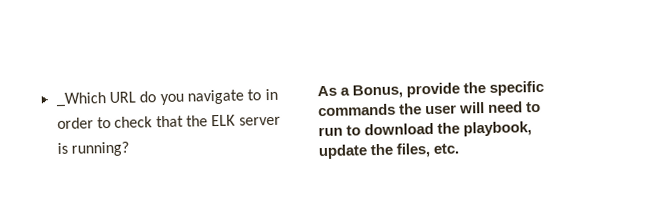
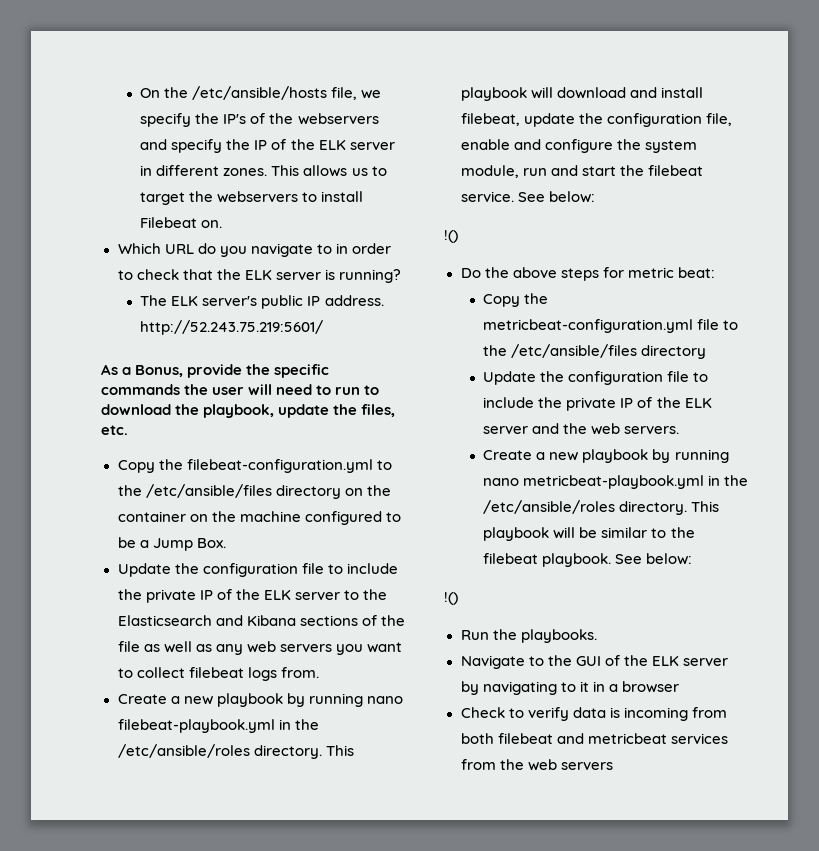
[55,92,106,108] _Which -> [140,86,382,100] [140,113,379,127] [140,139,395,153] [140,165,387,177] [140,191,364,205] [140,217,223,228] [117,243,161,254] On the /etc/ansible/hosts file, we specify the IP's of the webservers and specify the IP of the ELK server in different zones. This allows us to target the webservers to install Filebeat on. // Which
(129, 149) none -> [140,295,384,309] [140,320,324,335] // The ELK server's public IP address. http://52.243.75.219:5601/
(460, 148) none -> [117,459,392,473] [117,484,391,499] [117,511,401,525] [117,537,226,551] [117,563,398,577] [117,589,387,603] [117,615,405,626] [117,641,402,655] [117,667,319,681] [117,693,403,707] [117,719,319,733] [117,744,354,759] [460,87,703,101] [460,113,732,127] [460,139,697,153] [460,165,703,178] [460,191,595,203] [444,230,458,243] [460,267,715,281] [483,293,549,307] [483,319,739,333] [483,344,707,359] [483,371,709,385] [483,397,712,411] [483,423,680,435] [483,449,729,463] [483,475,749,489] [483,500,720,515] [483,527,695,541] [483,553,693,567] [444,592,458,605] [460,629,597,643] [460,655,728,669] [460,681,679,695] [460,707,727,721] [460,733,728,744] [460,759,613,771] // Copy the filebeat-configuration.yml to the /etc/ansible/files directory on the container on the machine configured to be a Jump Box. // Update the configuration file to include the private IP of the ELK server to the Elasticsearch and Kibana sections of the file as well as any web servers you want to collect filebeat logs from. // Create a new playbook by running nano filebeat-playbook.yml in the /etc/ansible/roles directory. This playbook will download and install filebeat, update the configuration file, enable and configure the system module, run and start the filebeat service. See below: // !() // Do the above steps for metric beat: // Copy the metricbeat-configuration.yml file to the /etc/ansible/files directory // Update the configuration file to include the private IP of the ELK server and the web servers. // Create a new playbook by running nano metricbeat-playbook.yml in the /etc/ansible/roles directory. This playbook will be similar to the filebeat playbook. See below: // !() // Run the playbooks. // Navigate to the GUI of the ELK server by navigating to it in a browser // Check to verify data is incoming from both filebeat and metricbeat services from the web servers

